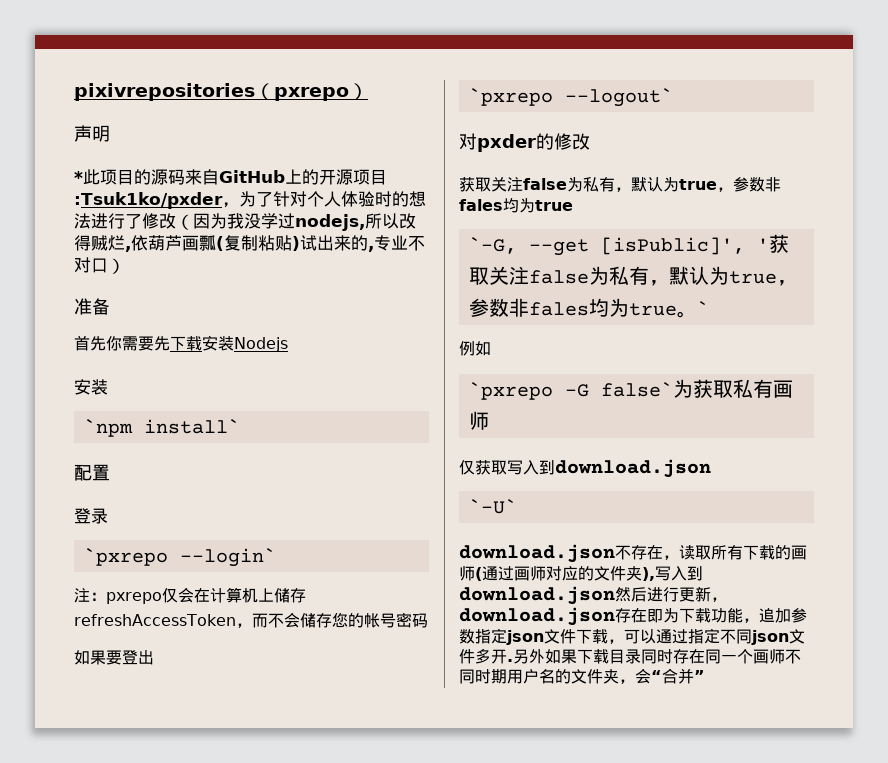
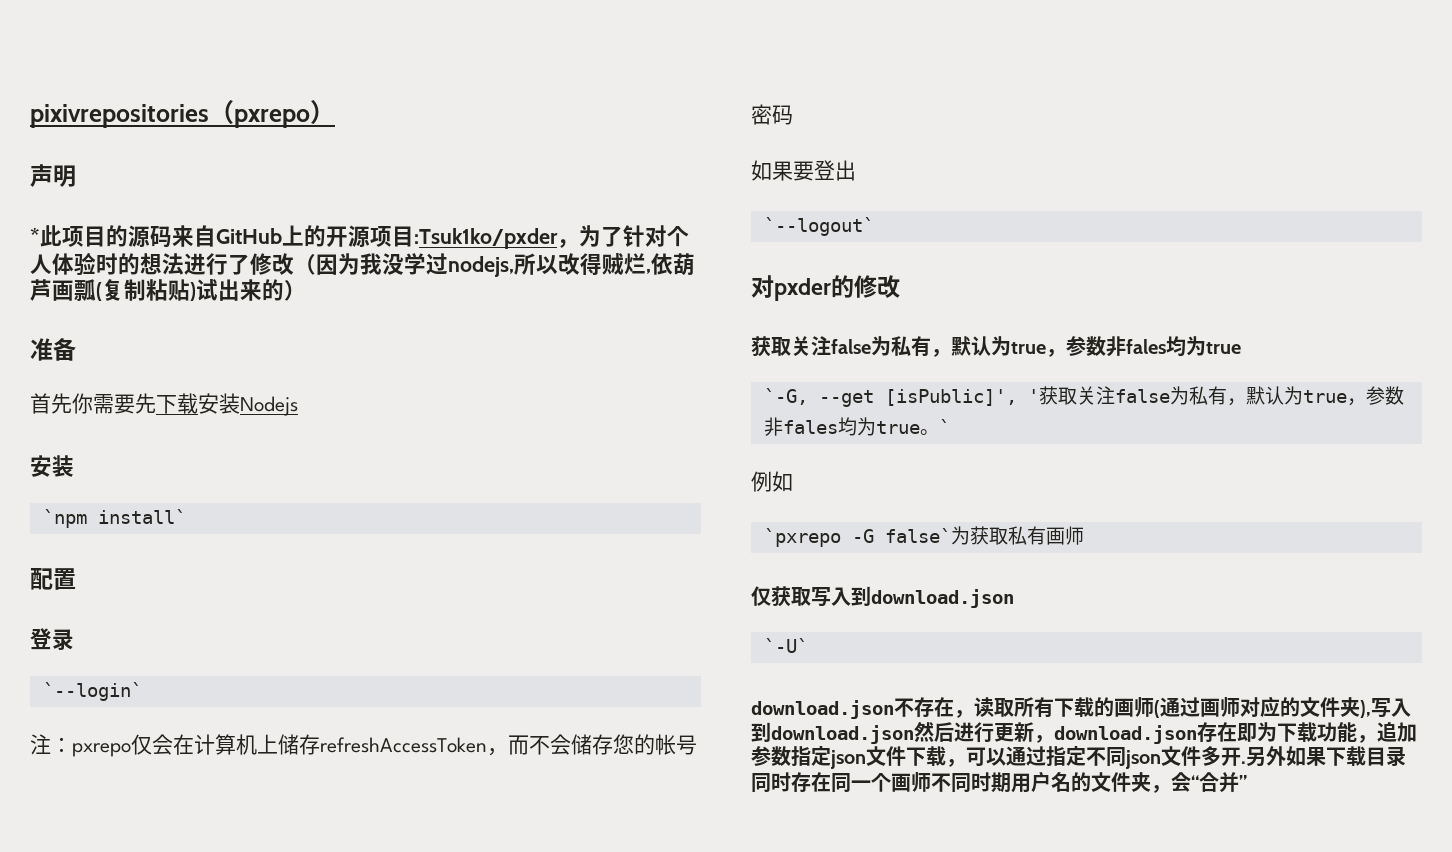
[368,235,425,252] [74,257,108,273] ,专业不对口 -> (284, 290) none
[83,548,276,567] `pxrepo --login` -> [42,682,142,701] `--login`
[468,88,673,107] `pxrepo --logout` -> [763,217,874,236] `--logout`

